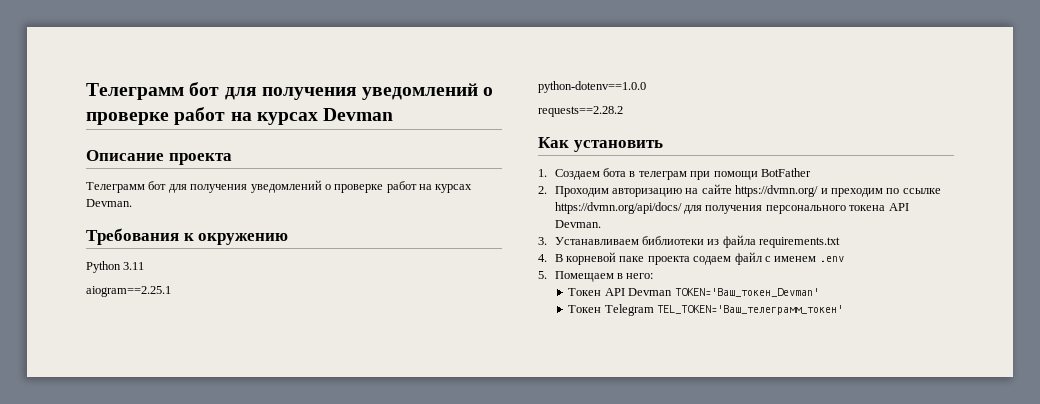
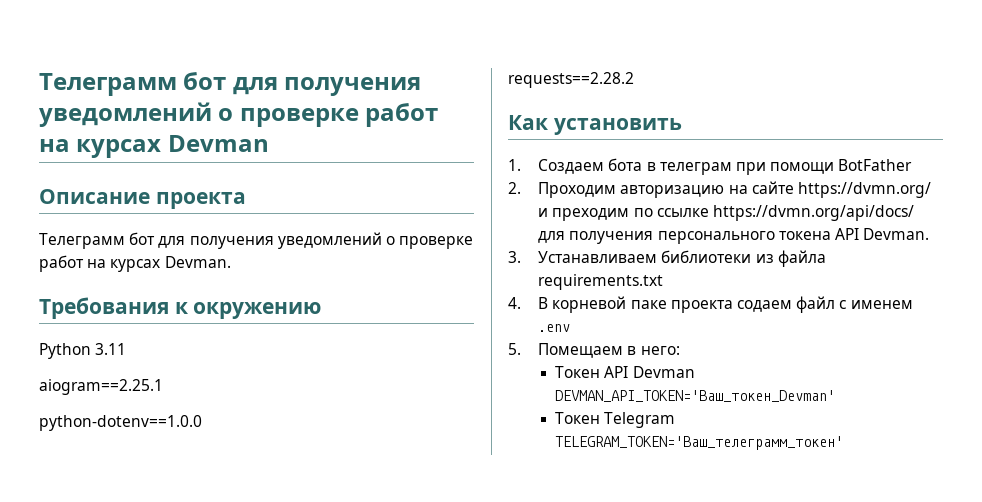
[674,288,819,297] TOKEN='Ваш_токен_Devman' -> [555,390,836,402] DEVMAN_API_TOKEN='Ваш_токен_Devman'
[657,305,844,315] TEL_TOKEN='Ваш_телеграмм_токен' -> [555,436,844,450] TELEGRAM_TOKEN='Ваш_телеграмм_токен'

